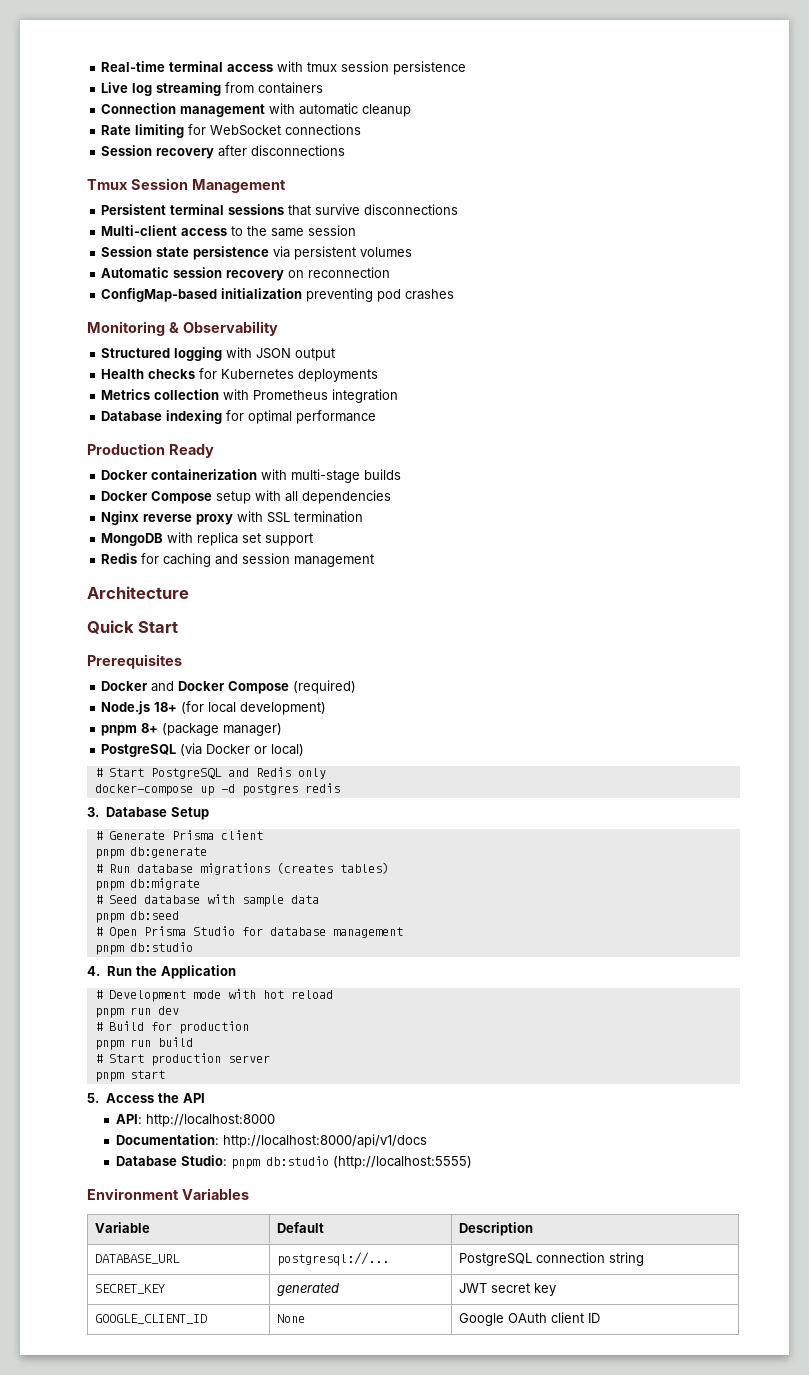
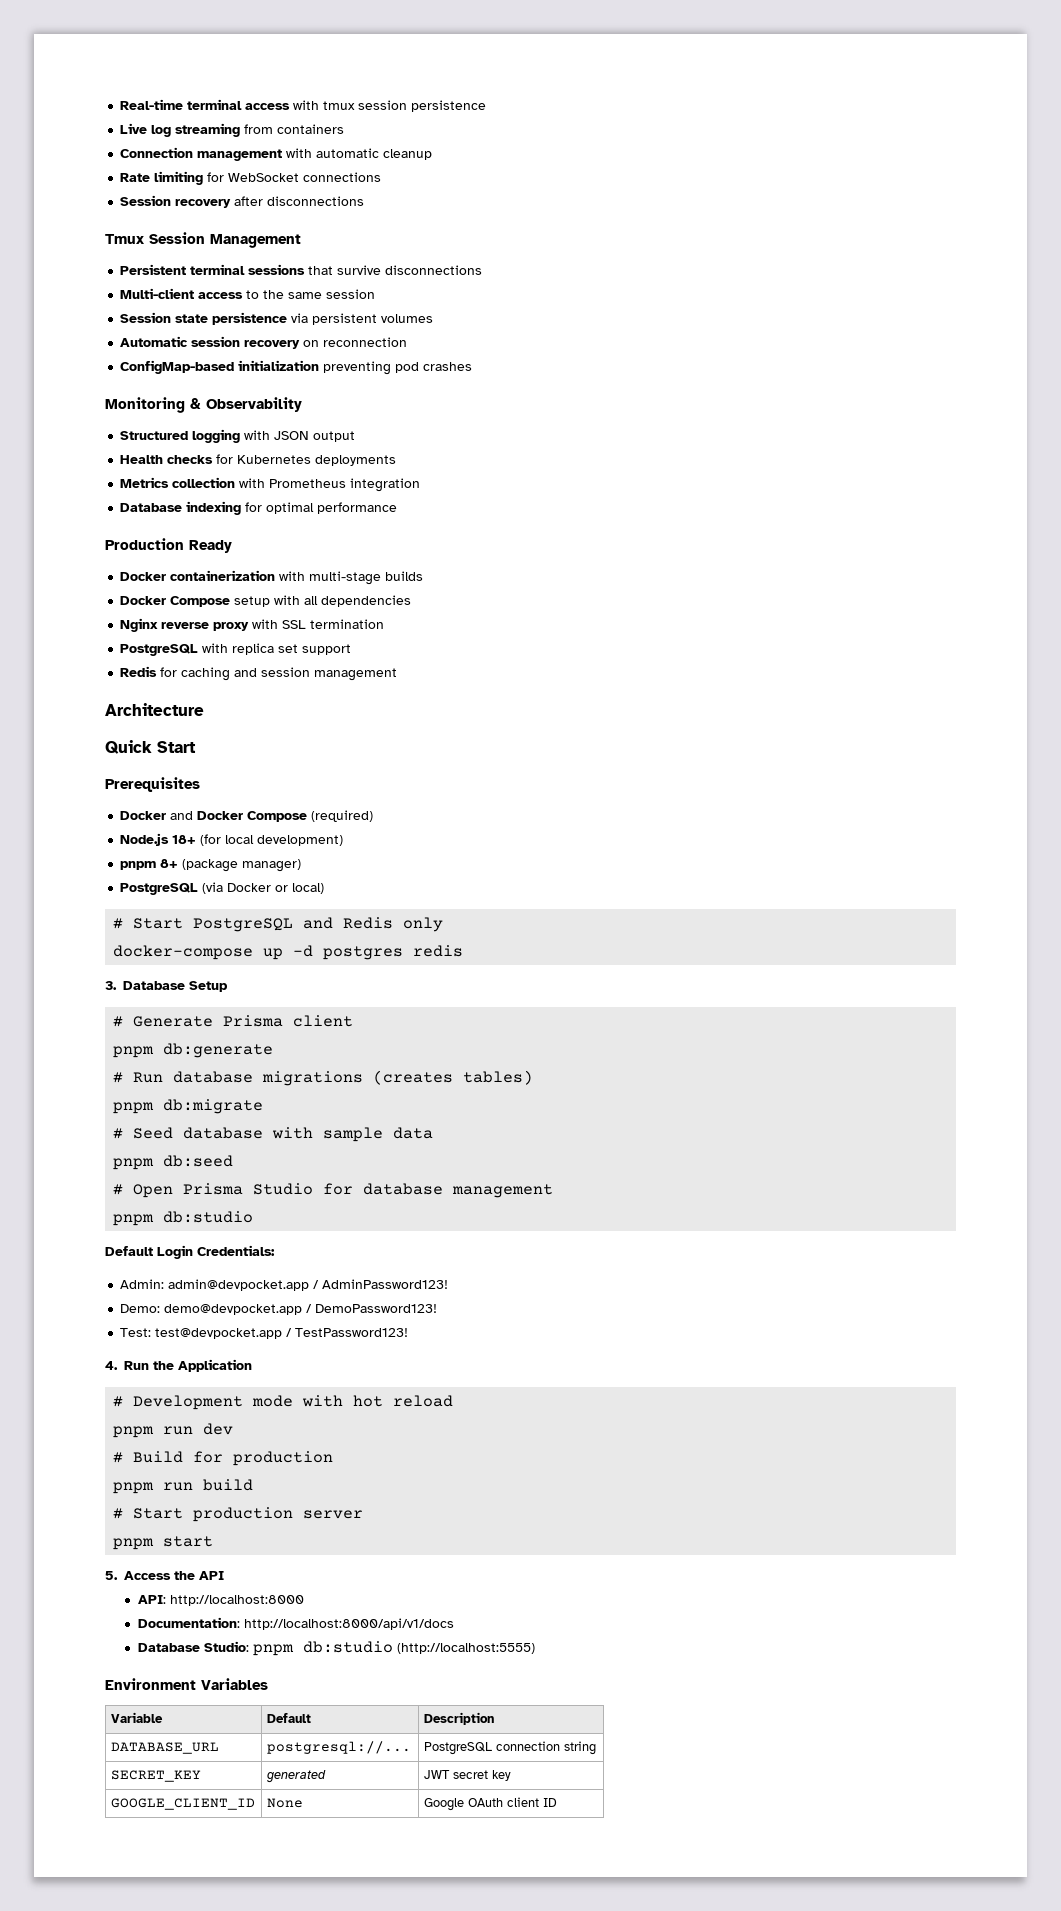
[101,533,164,546] MongoDB -> [120,644,199,656] PostgreSQL
(193, 947) none -> [105,1245,275,1259] [120,1279,449,1291] [120,1304,438,1315] [120,1328,409,1339] // Default Login Credentials: // Admin: admin@devpocket.app / AdminPassword123! // Demo: demo@devpocket.app / DemoPassword123! // Test: test@devpocket.app / TestPassword123!

